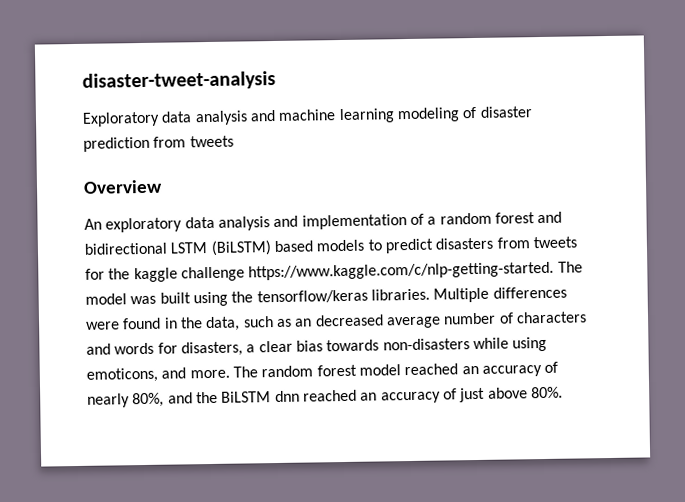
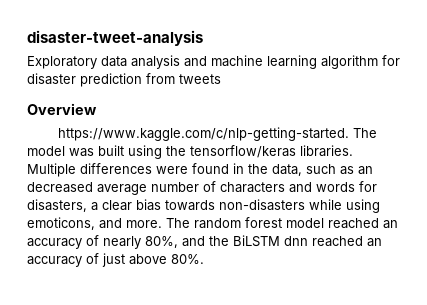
[396,106,478,123] modeling of -> [321,55,400,69] algorithm for
[84,211,563,233] [84,236,577,256] [85,266,245,283] An exploratory data analysis and implementation of a random forest and bidirectional LSTM (BiLSTM) based models to predict disasters from tweets for the kaggle challenge -> (97, 109) none

